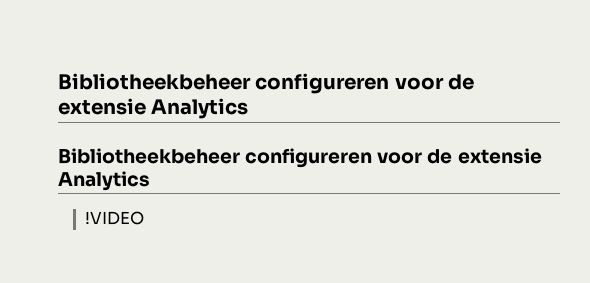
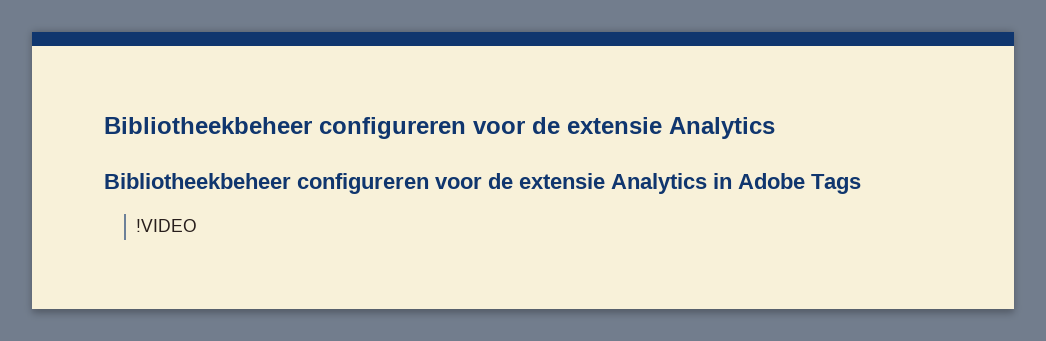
(150, 181) none -> [713,173,861,194] in Adobe Tags

